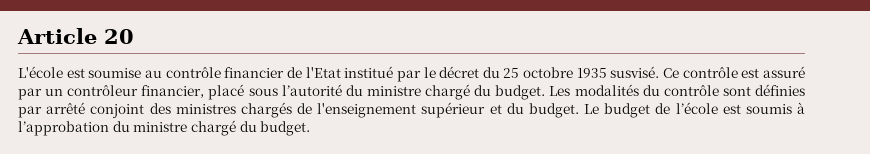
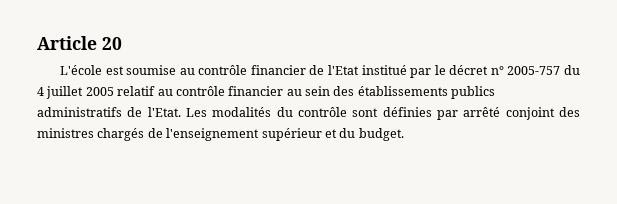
[482,66,805,78] [18,84,546,100] du 25 octobre 1935 susvisé. Ce contrôle est assuré par un contrôleur financier, placé sous l’autorité du ministre chargé du budget. -> [490,65,581,75] [37,86,496,99] [37,107,181,117] n° 2005-757 du 4 juillet 2005 relatif au contrôle financier au sein des établissements publics administratifs de l'Etat.
[584,102,805,118] [18,120,311,136] Le budget de l’école est soumis à l’approbation du ministre chargé du budget. -> (404, 134) none

